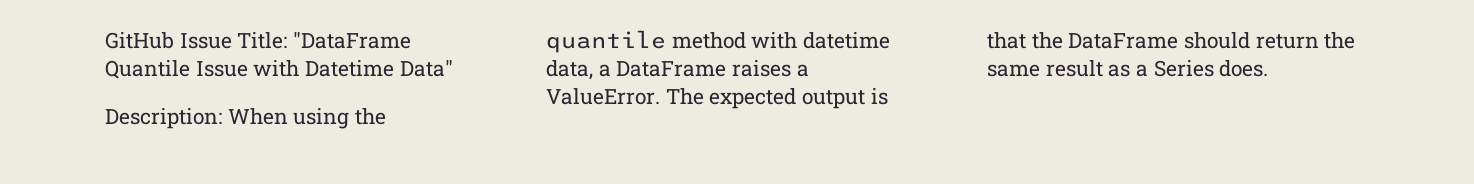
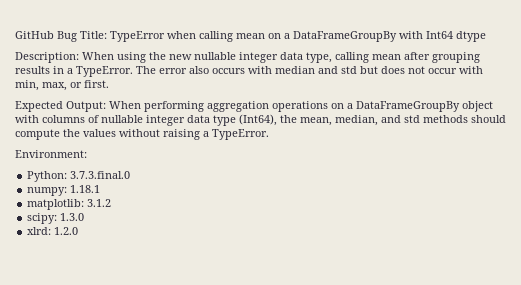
[179,32,412,49] [105,60,453,79] [105,108,387,129] [546,30,891,53] [546,60,809,80] [546,88,888,109] [987,32,1356,49] [987,60,1269,77] Issue Title: "DataFrame Quantile Issue with Datetime Data" // Description: When using the quantile method with datetime data, a DataFrame raises a ValueError. The expected output is that the DataFrame should return the same result as a Series does. -> [57,31,486,42] [15,52,480,63] [15,66,483,77] [15,80,109,91] [15,101,493,112] [15,114,506,126] [15,129,269,140] [15,150,87,158] [27,171,131,182] [27,185,101,196] [27,199,112,210] [27,213,85,224] [27,227,79,235] Bug Title: TypeError when calling mean on a DataFrameGroupBy with Int64 dtype // Description: When using the new nullable integer data type, calling mean after grouping results in a TypeError. The error also occurs with median and std but does not occur with min, max, or first. // Expected Output: When performing aggregation operations on a DataFrameGroupBy object with columns of nullable integer data type (Int64), the mean, median, and std methods should compute the values without raising a TypeError. // Environment: // Python: 3.7.3.final.0 // numpy: 1.18.1 // matplotlib: 3.1.2 // scipy: 1.3.0 // xlrd: 1.2.0

